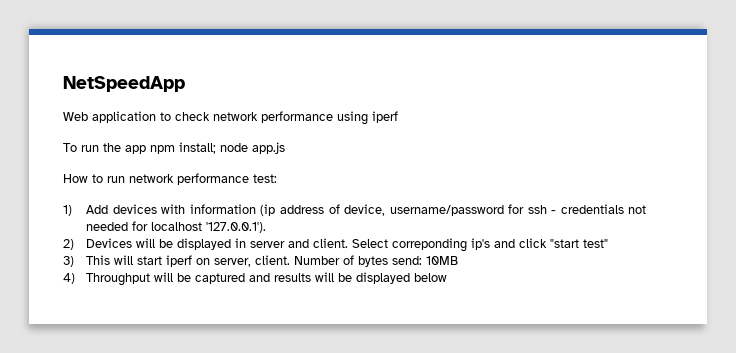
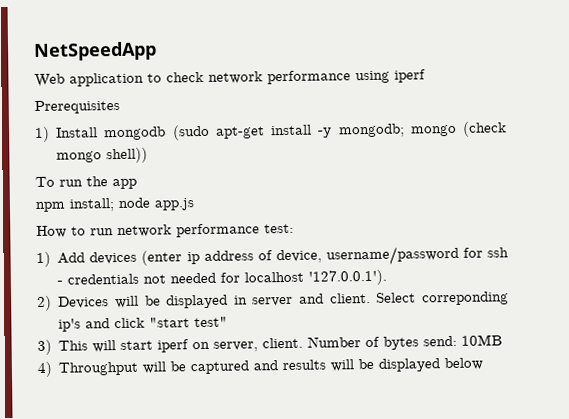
(398, 117) none -> [34,99,120,114] [34,121,507,142] [56,147,149,164] // Prerequisites // 1) Install mongodb (sudo apt-get install -y mongodb; mongo (check mongo shell))
(146, 149) none -> (137, 184) //
[161,204,276,216] with information (ip -> [141,250,200,266] (enter ip

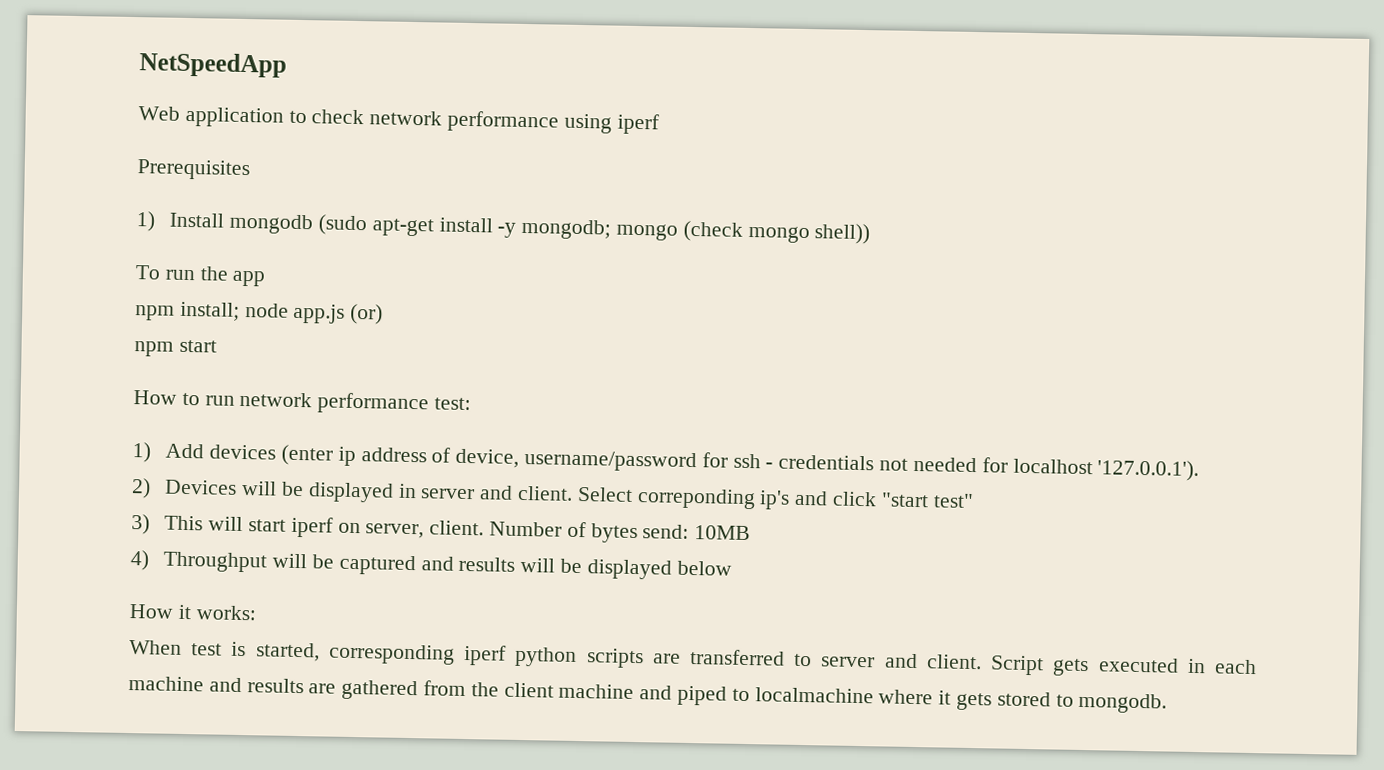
(195, 204) none -> [350,303,384,325] [134,339,217,357] (or) // npm start
(484, 364) none -> [129,604,256,621] [129,640,1257,677] [128,676,1168,714] // How it works: // When test is started, corresponding iperf python scripts are transferred to server and client. Script gets executed in each machine and results are gathered from the client machine and piped to localmachine where it gets stored to mongodb.

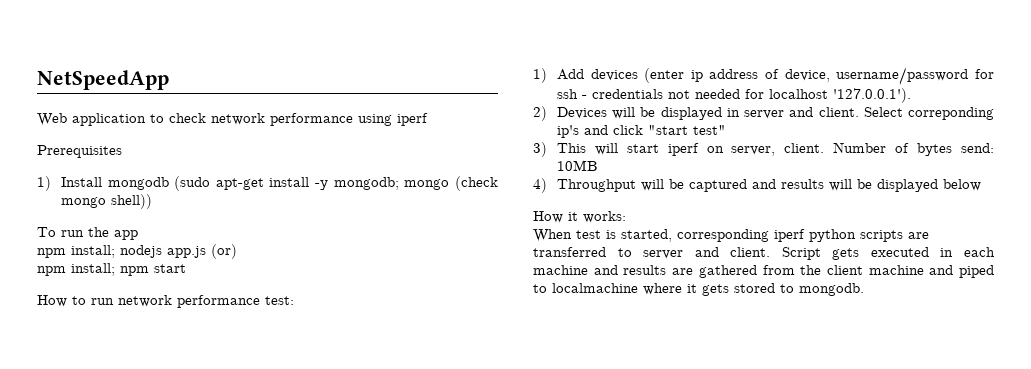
[244,303,289,318] node -> [120,245,162,258] nodejs
(174, 349) none -> [71,263,149,276] install; npm

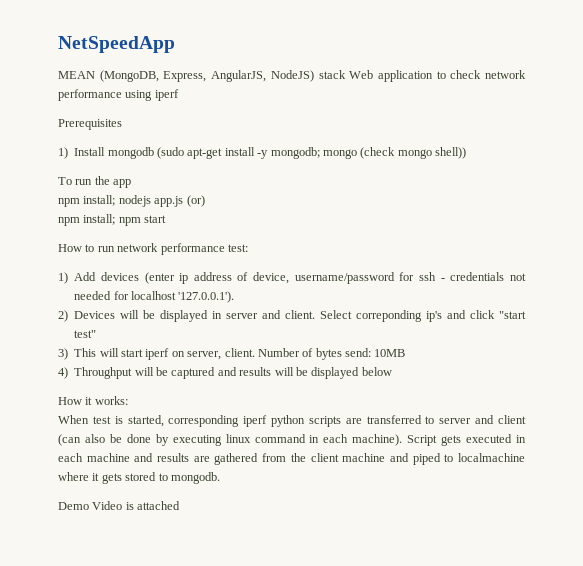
(169, 80) none -> [58,70,346,82] MEAN (MongoDB, Express, AngularJS, NodeJS) stack
[730,247,771,257] client. -> [498,415,527,424] [58,434,403,446] client (can also be done by executing linux command in each machine).
(864, 289) none -> [58,501,181,510] // Demo Video is attached

